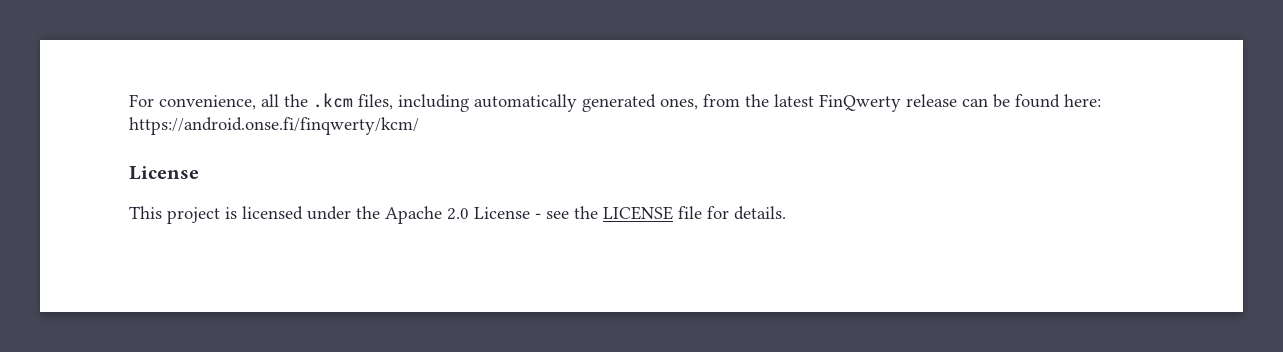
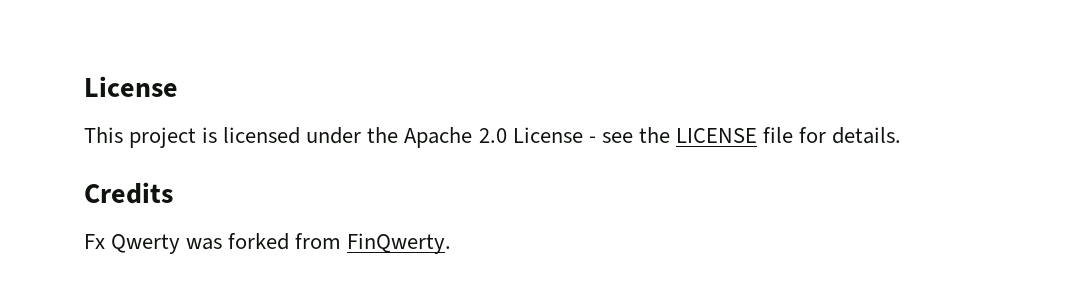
[129,93,1101,112] [129,117,419,135] For convenience, all the .kcm files, including automatically generated ones, from the latest FinQwerty release can be found here: https://android.onse.fi/finqwerty/kcm/ // -> (84, 86) none
(786, 213) none -> [84,182,173,204] [84,233,452,254] // Credits // Fx Qwerty was forked from FinQwerty.

